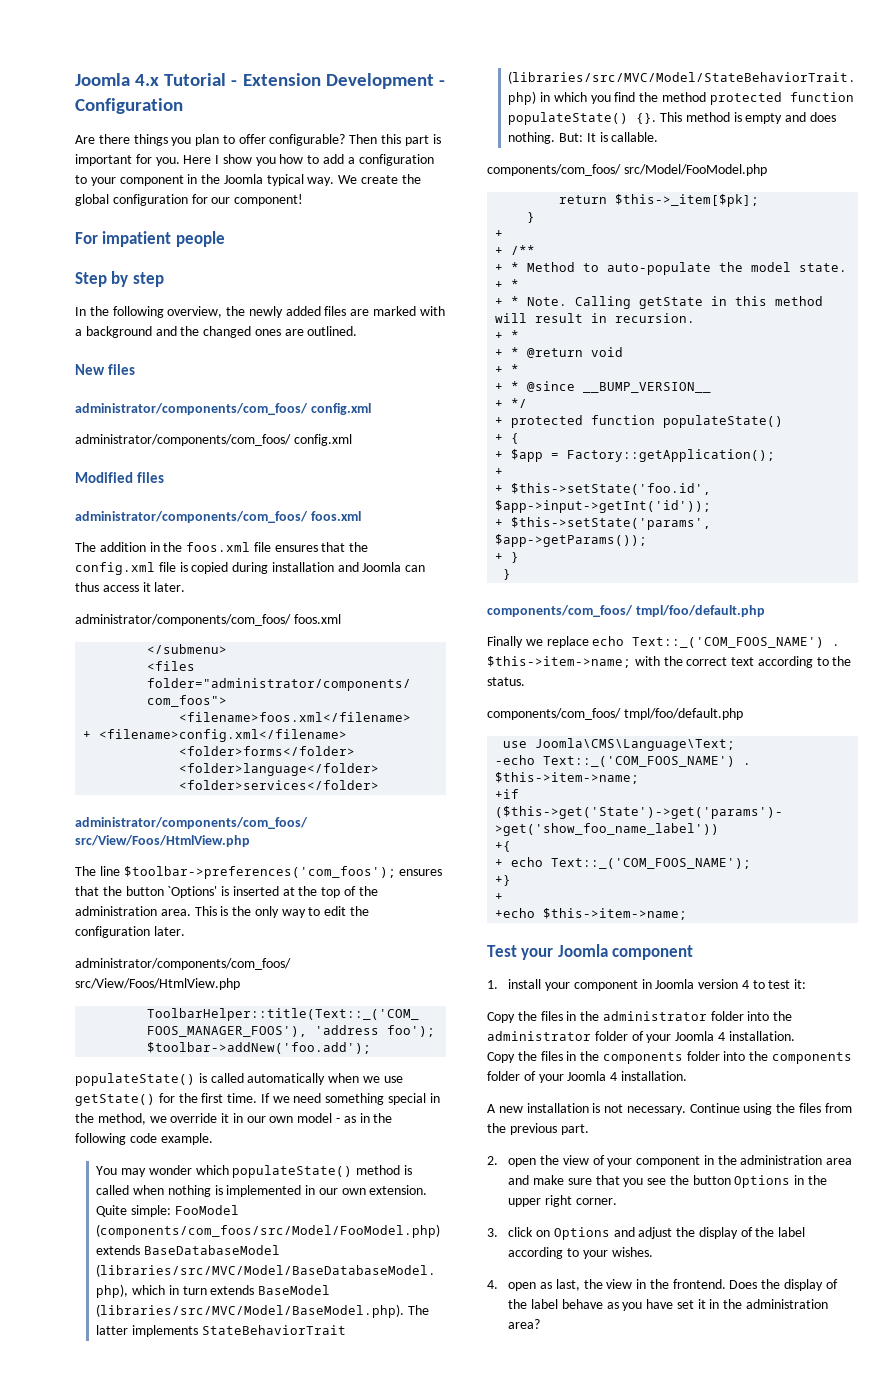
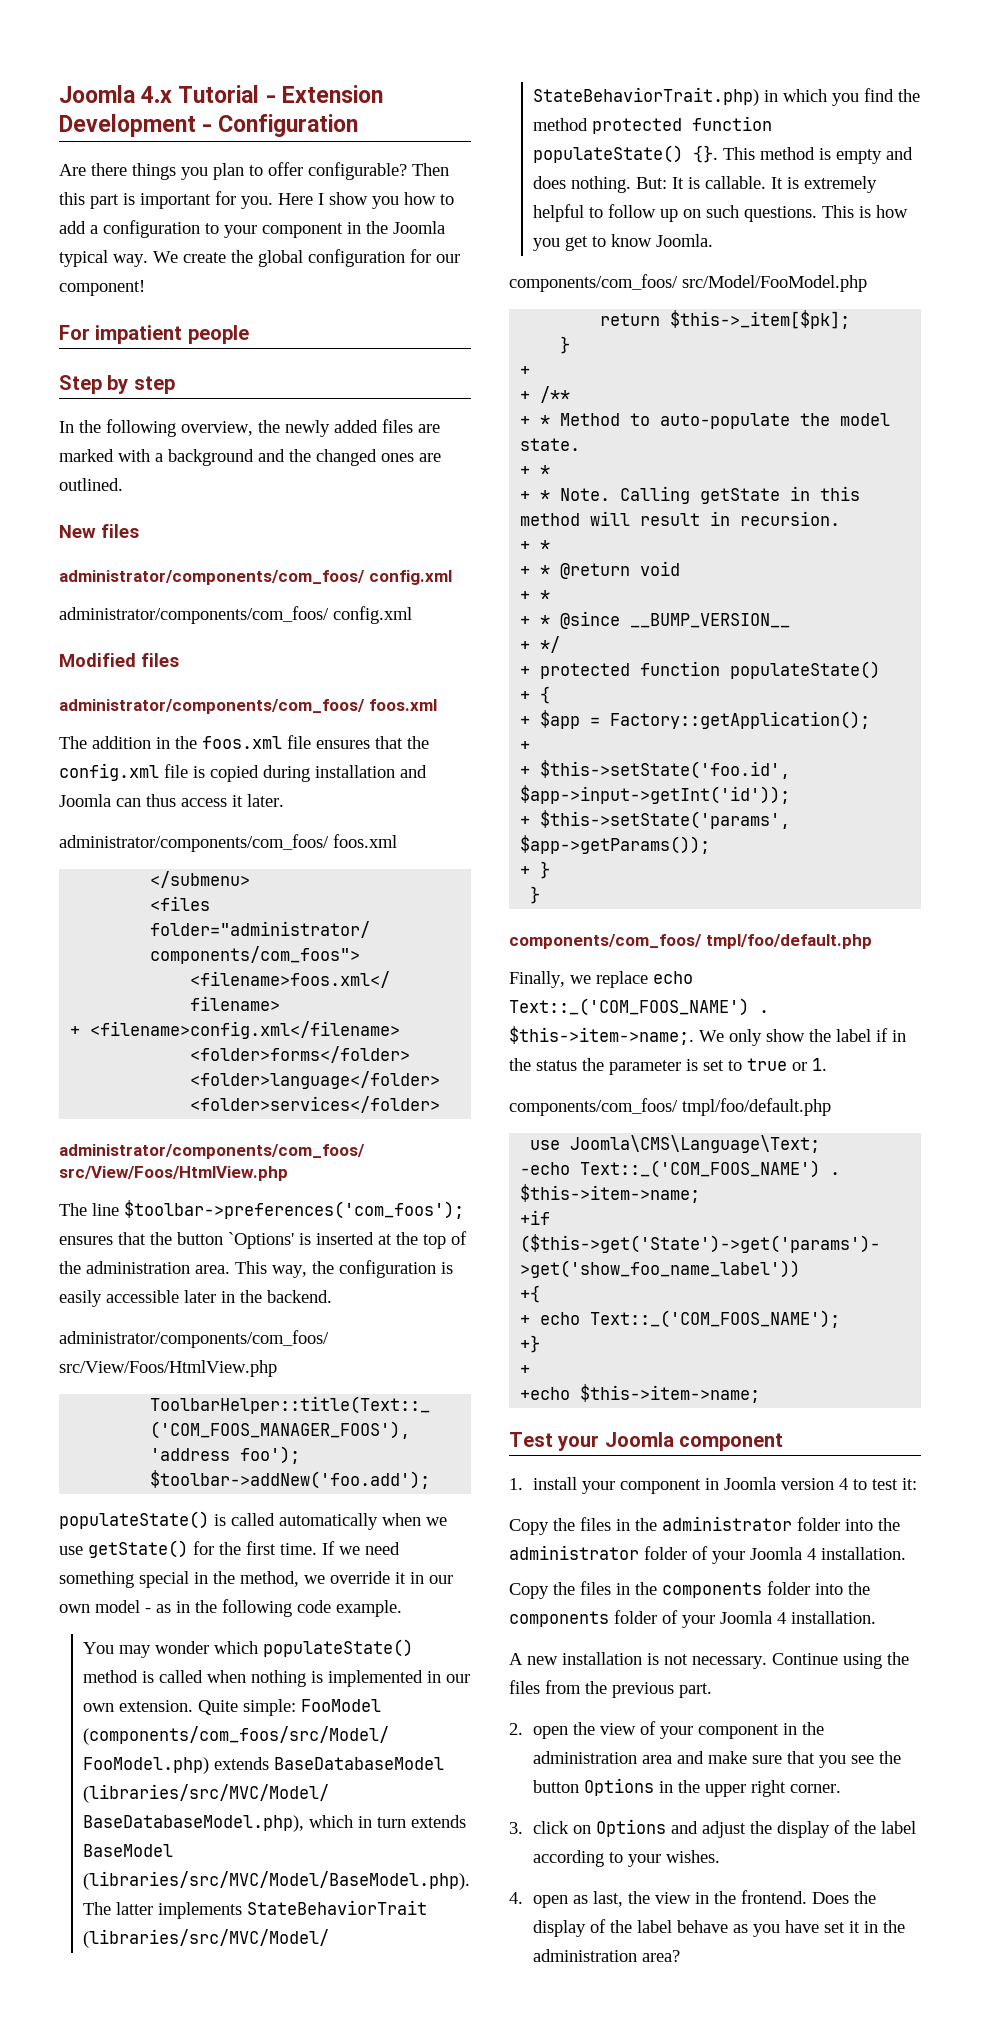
[220,906,370,918] [75,926,185,938] is the only way to edit the configuration later. -> [272,1260,453,1278] [59,1290,332,1307] way, the configuration is easily accessible later in the backend.
(659, 137) none -> [771,176,878,193] [533,204,909,222] [533,234,714,251] It is extremely helpful to follow up on such questions. This is how you get to know Joomla.
[487,636,523,648] Finally -> [509,971,565,988] Finally,
[487,656,852,668] [487,677,525,686] $this->item->name; with the correct text according to the status. -> [509,1026,906,1046] [509,1058,827,1075] $this->item->name;. We only show the label if in the status the parameter is set to true or 1.

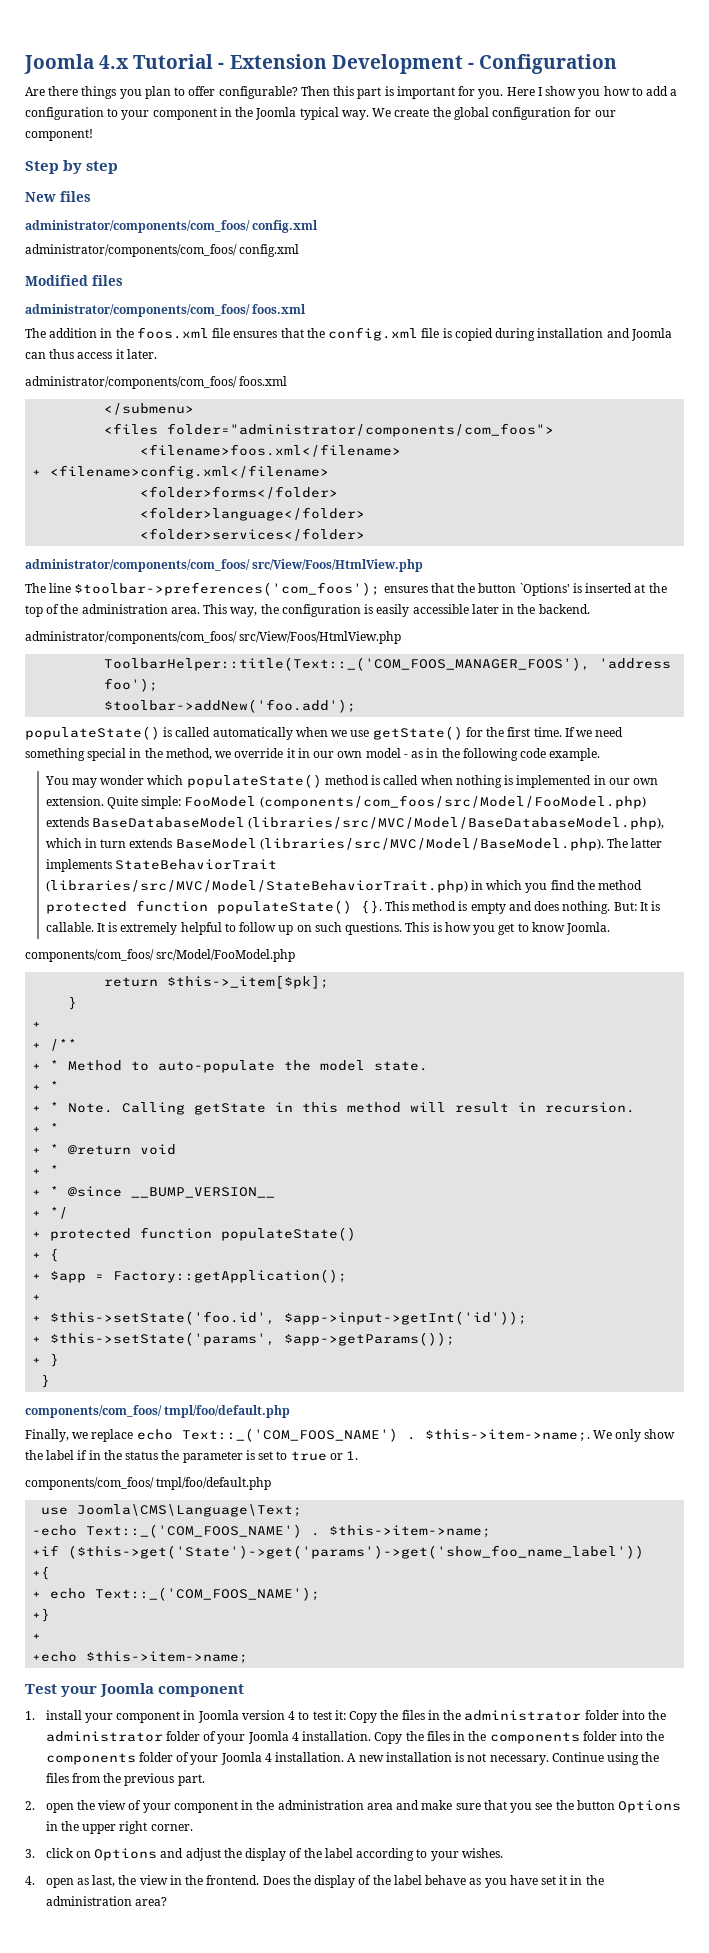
[59,325,249,344] // For impatient people -> (93, 135) none
[59,419,440,437] [59,449,441,466] [59,478,123,491] // In the following overview, the newly added files are marked with a background and the changed ones are outlined. -> (119, 167) none
(918, 1484) // -> (346, 1715) none
(906, 1553) // -> (372, 1736) none
(876, 1617) // -> (345, 1757) none

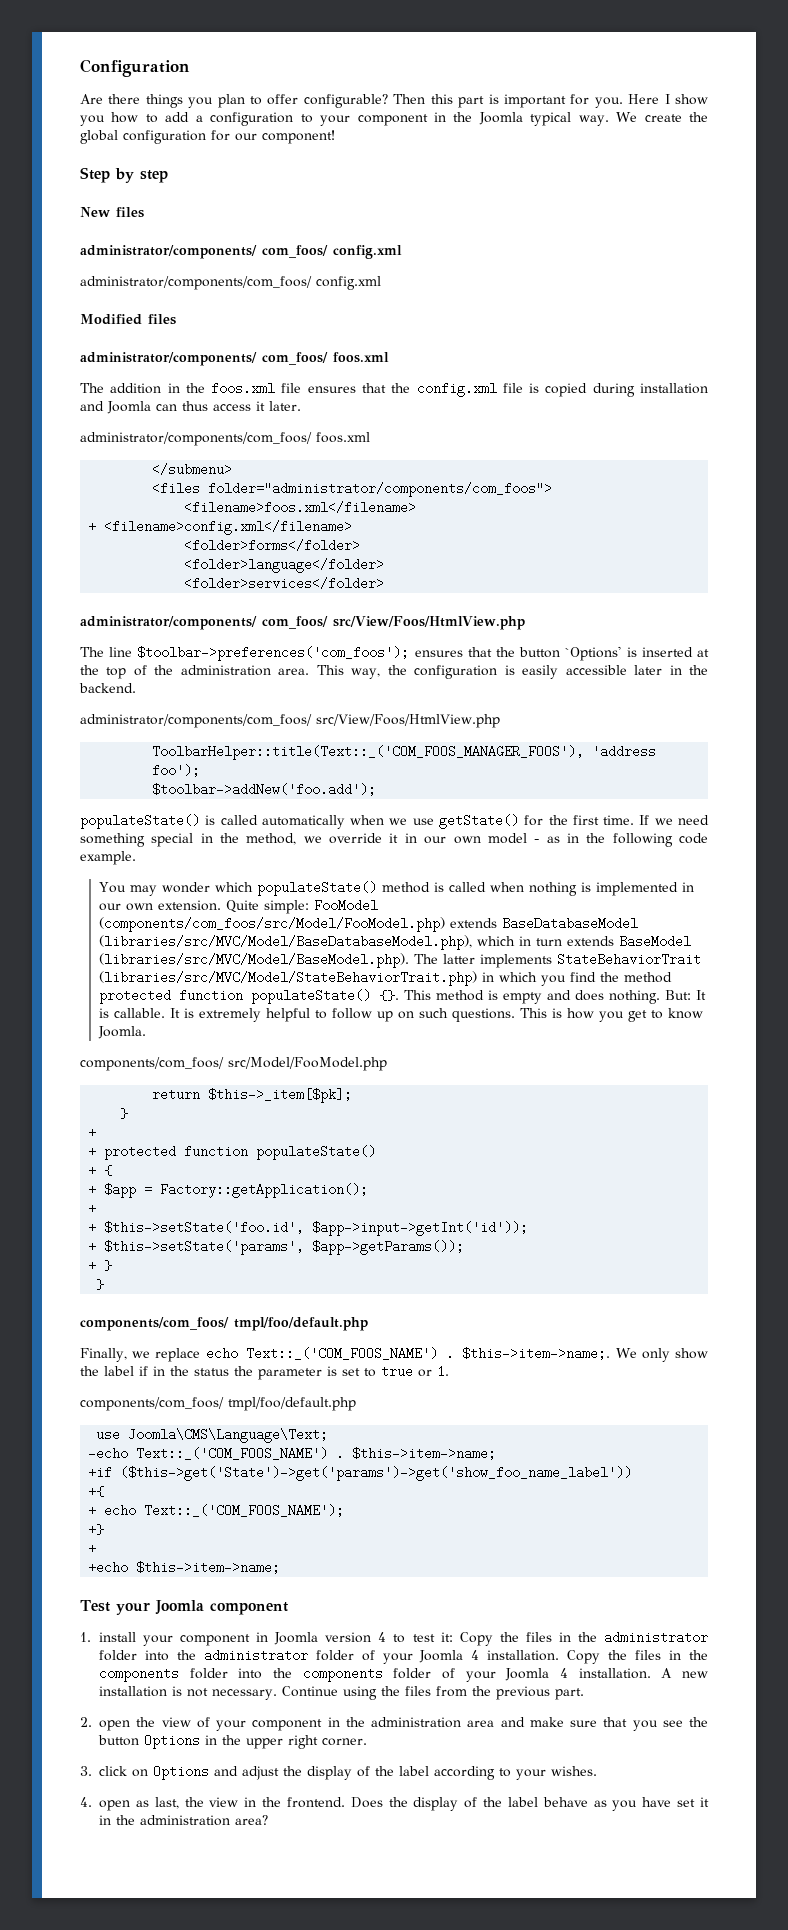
[24,54,474,74] Joomla 4.x Tutorial - Extension Development - -> (80, 68) none
[25,220,250,233] administrator/components/com_foos/ -> [80,245,328,259] administrator/components/ com_foos/
[25,304,250,317] administrator/components/com_foos/ -> [80,352,328,366] administrator/components/ com_foos/
[25,559,250,572] administrator/components/com_foos/ -> [80,616,328,630] administrator/components/ com_foos/
[32,1039,78,1051] [32,1060,429,1073] [32,1081,60,1091] [32,1102,636,1115] [32,1123,60,1133] [32,1144,177,1155] [32,1165,60,1175] [32,1186,276,1198] [32,1207,69,1219] // + /** // + * Method to auto-populate the model state. // + * // + * Note. Calling getState in this method will result in recursion. // + * // + * @return void // + * // + * @since __BUMP_VERSION__ // + */ -> (97, 1132) none

